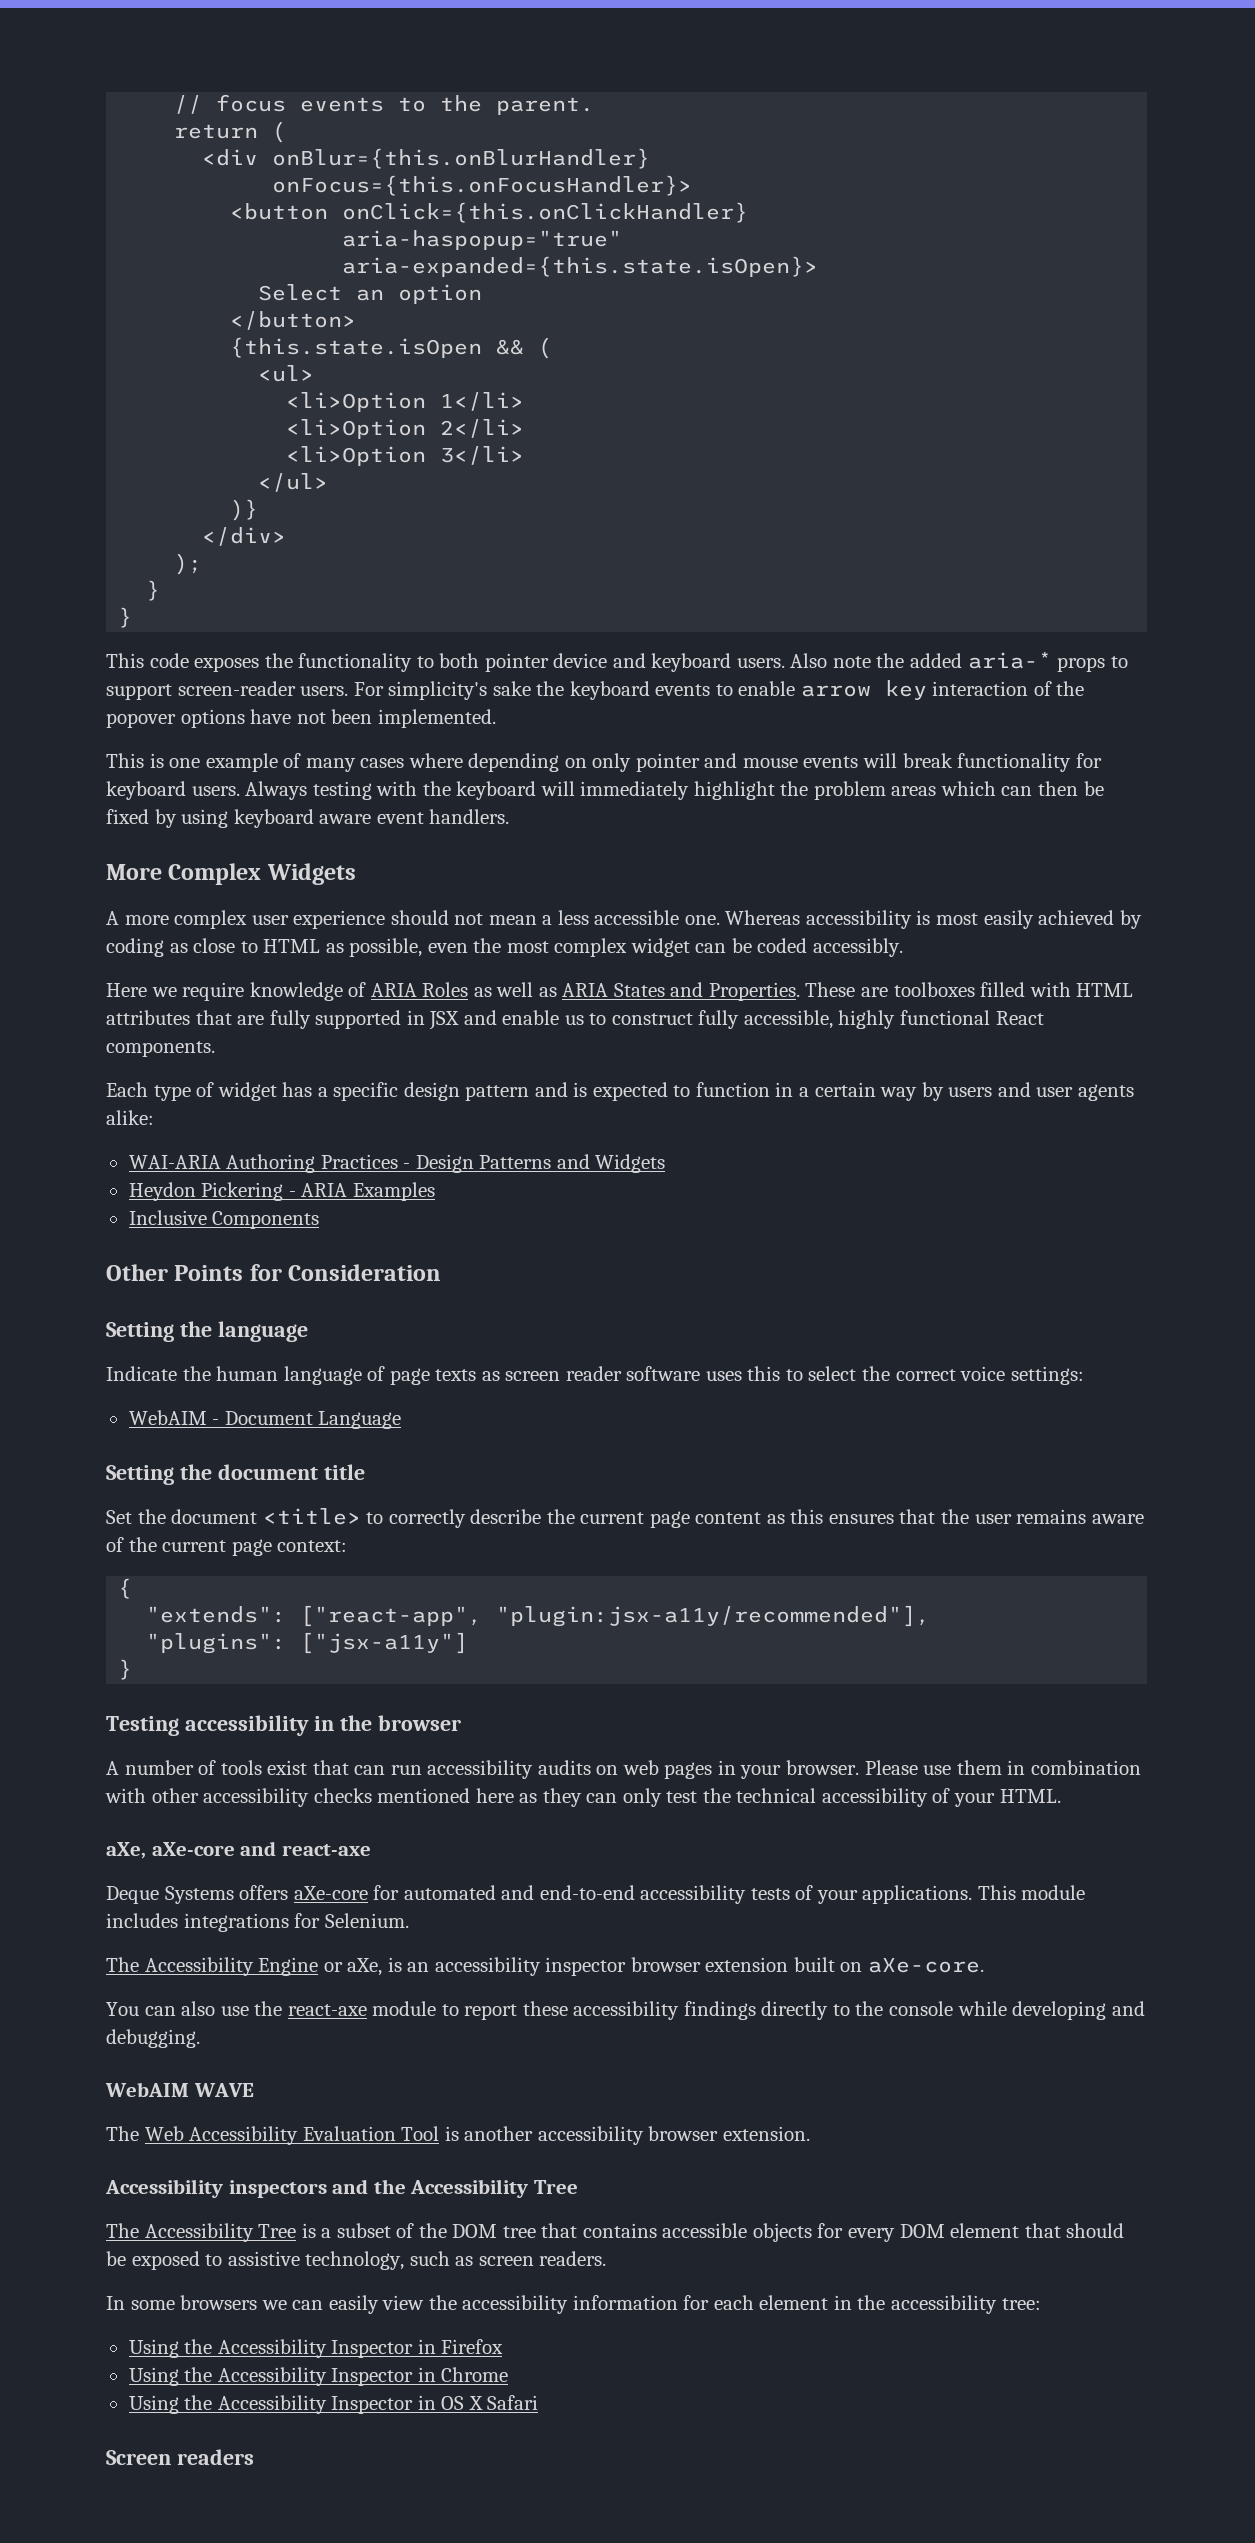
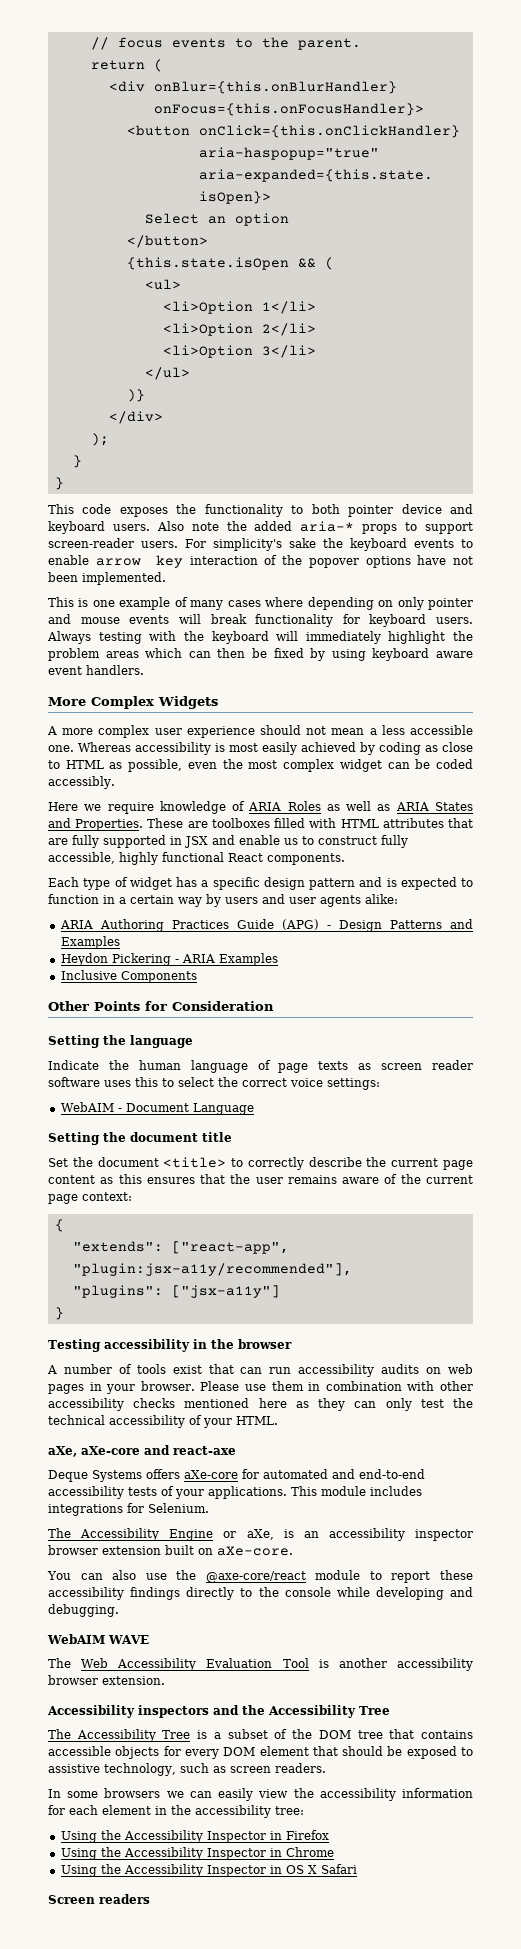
[128,1155,221,1169] WAI-ARIA -> [59,920,93,929] ARIA
(398, 1161) none -> [236,919,319,930] Guide (APG)
[595,1154,666,1173] Widgets -> [60,936,120,949] Examples
[287,2004,367,2016] react-axe -> [205,1571,306,1583] @axe-core/react

